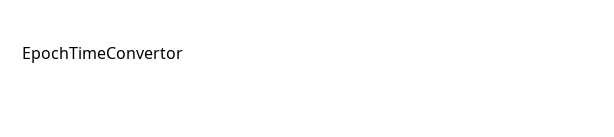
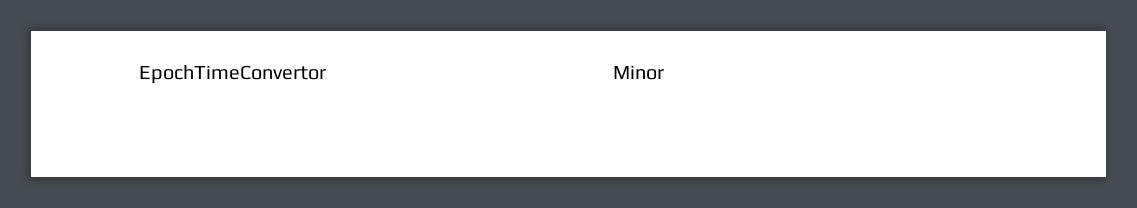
(183, 55) none -> [613,65,664,80] // Minor

